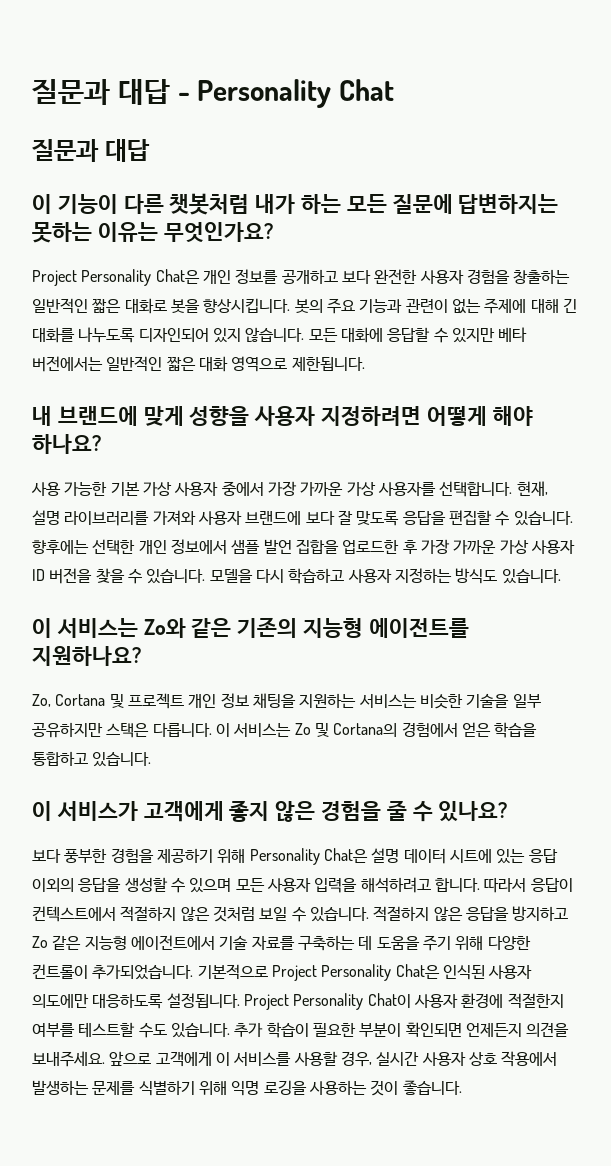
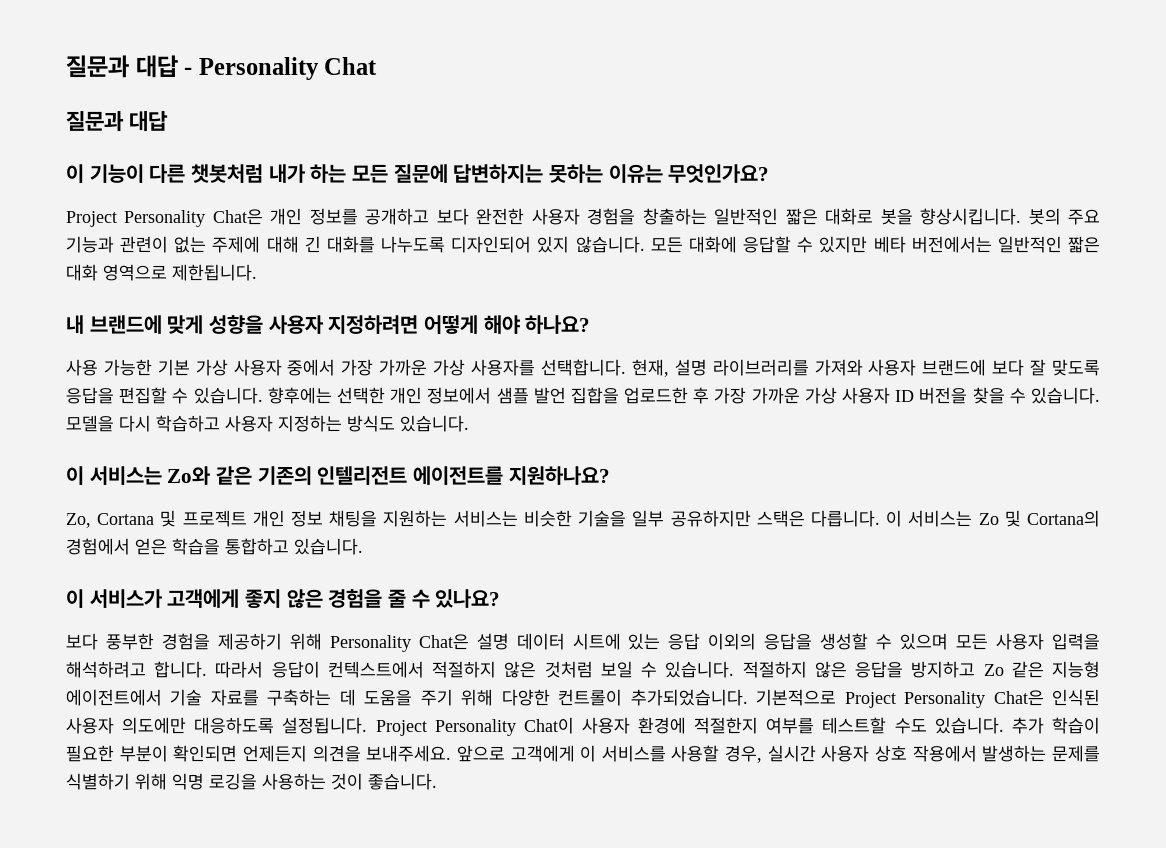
[303,618,364,638] 지능형 -> [317,466,408,485] 인텔리전트

